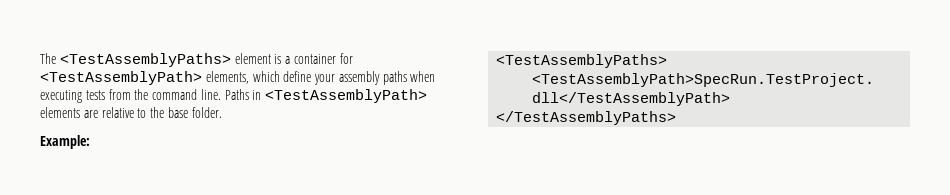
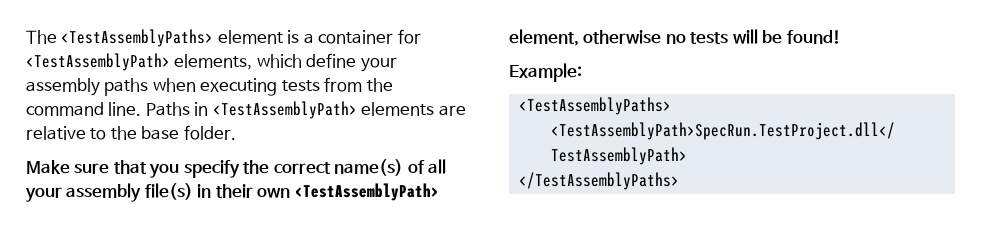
(222, 112) none -> [26,159,447,178] [25,183,439,202] [509,29,841,46] // Make sure that you specify the correct name(s) of all your assembly file(s) in their own <TestAssemblyPath> element, otherwise no tests will be found!

